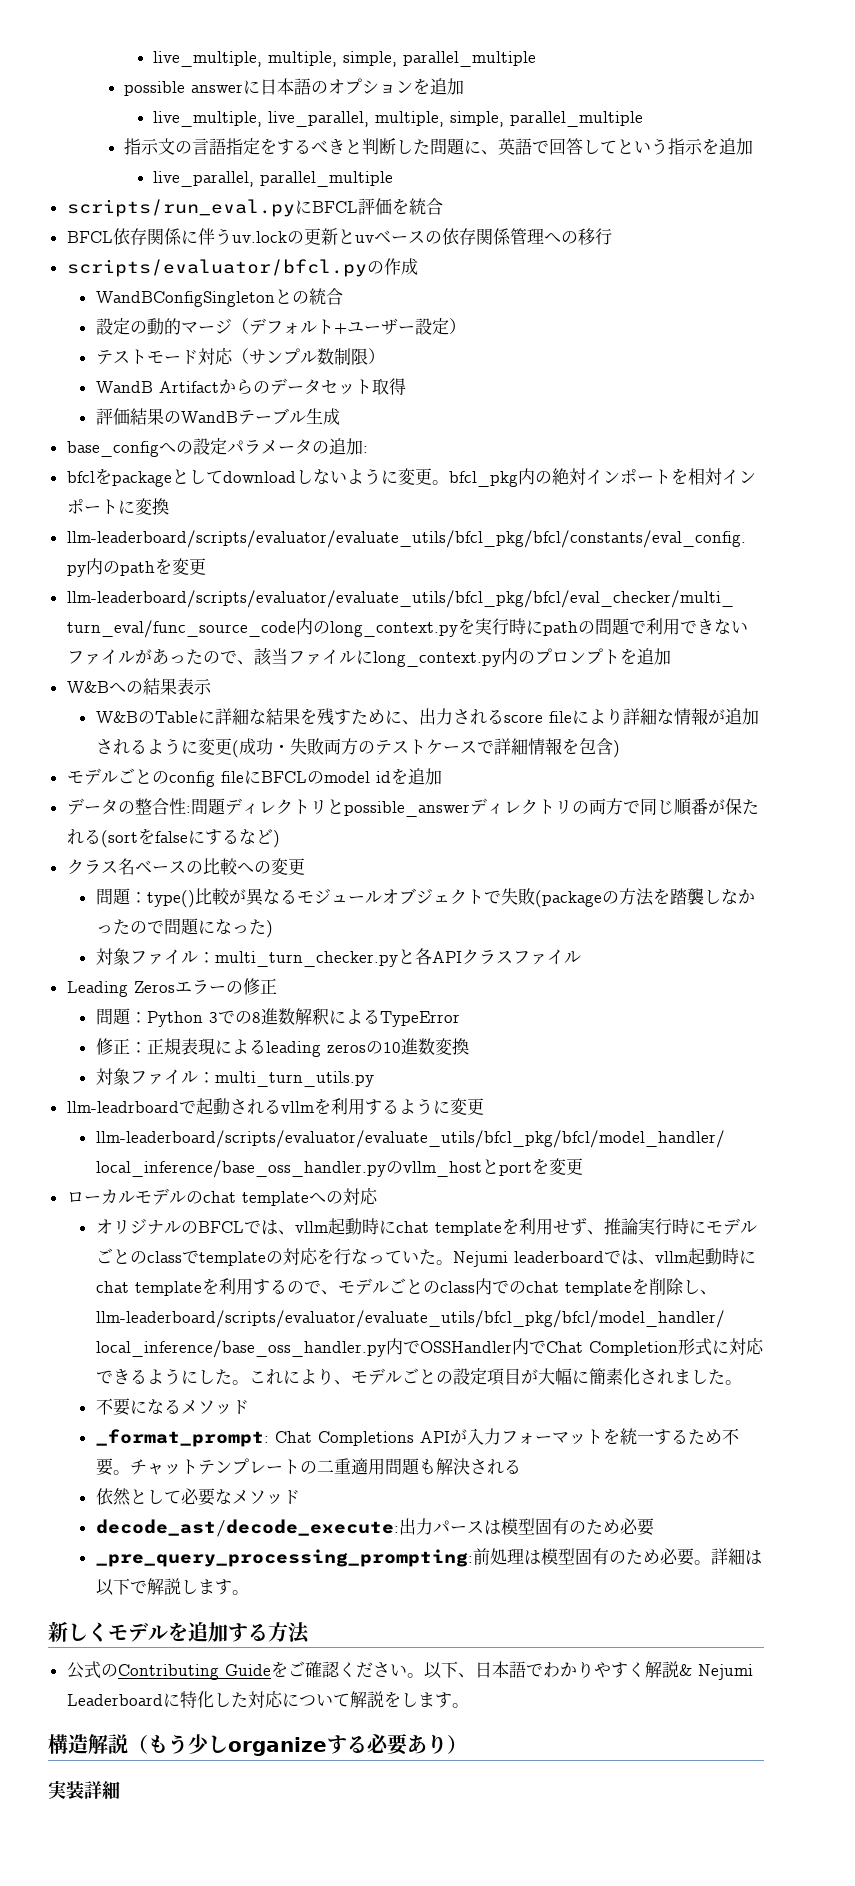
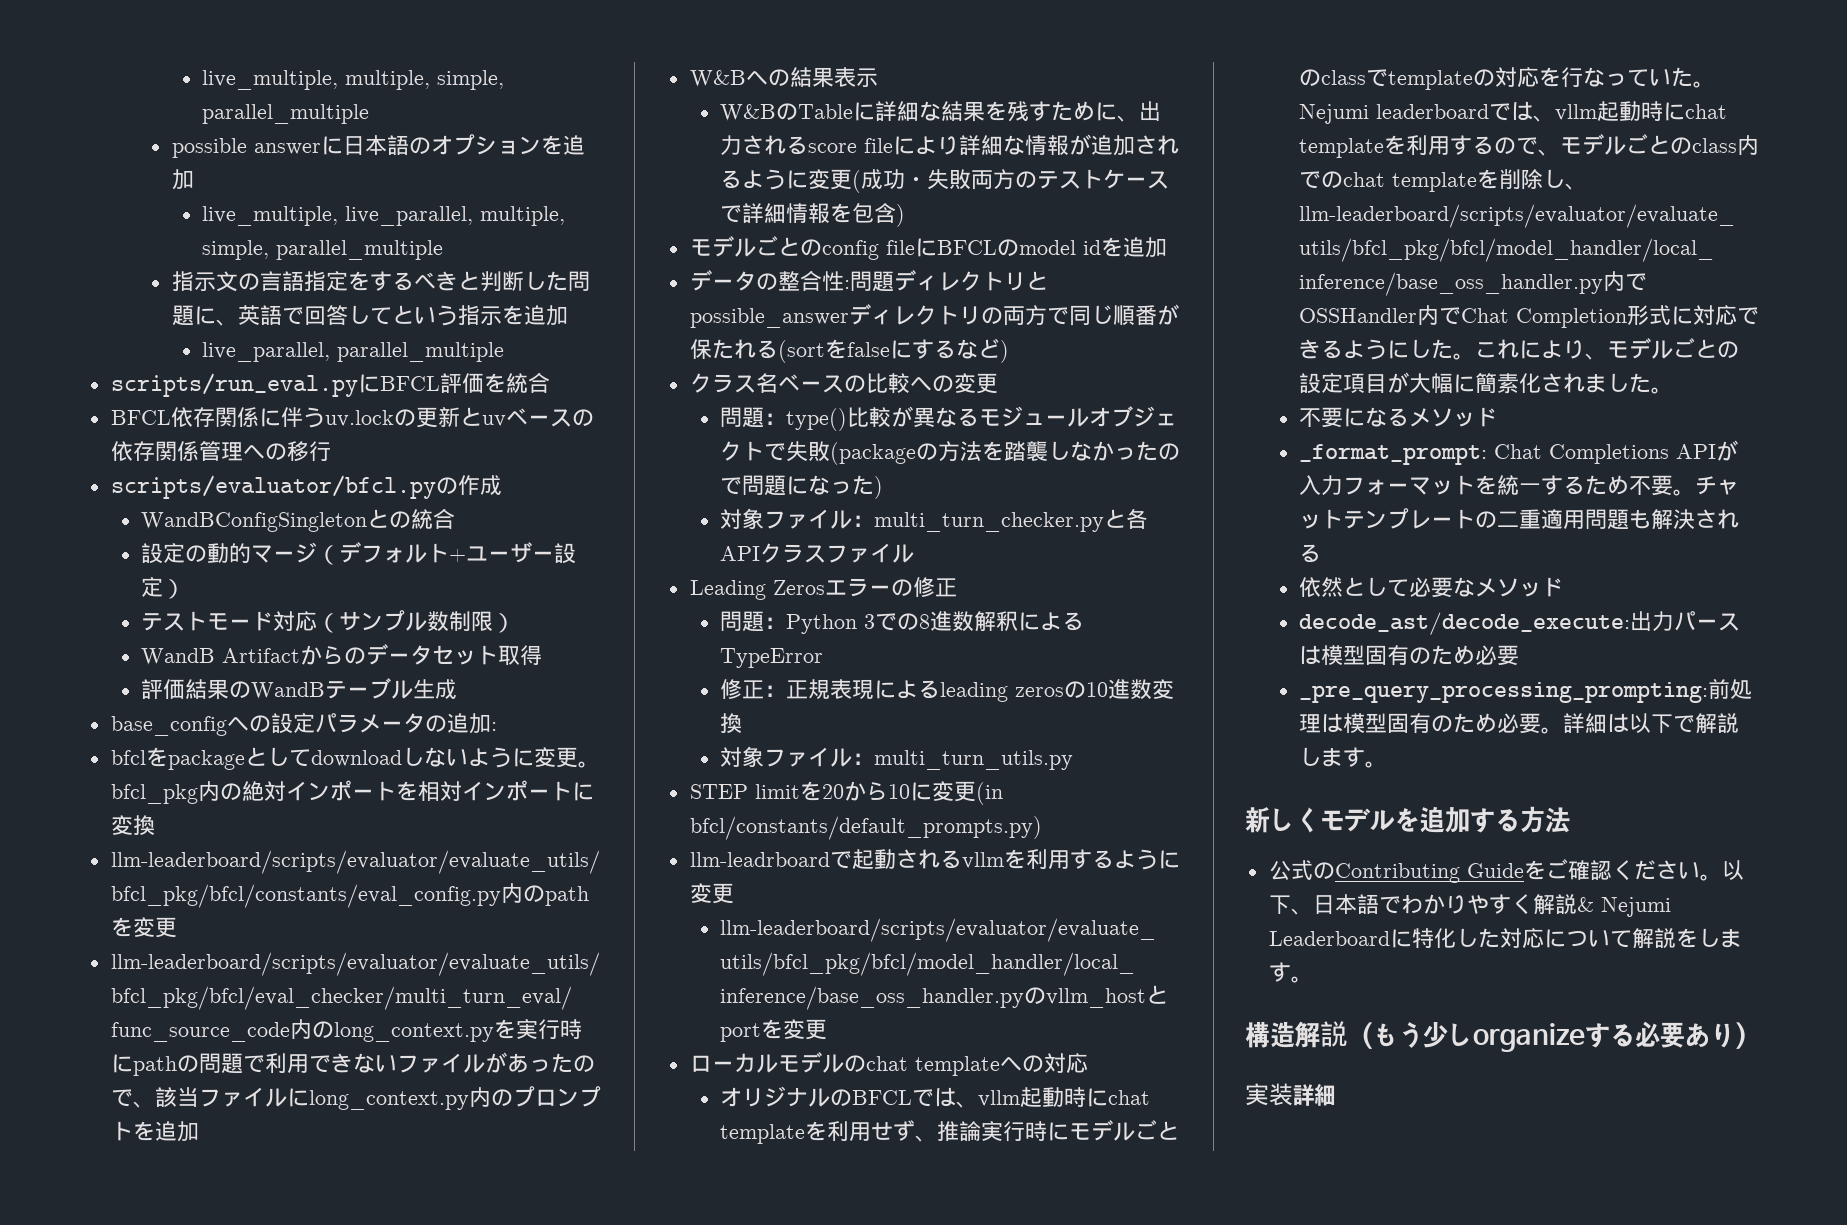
(374, 1079) none -> [689,781,1003,805] [689,816,1042,840] // STEP limitを20から10に変更(in bfcl/constants/default_prompts.py)

